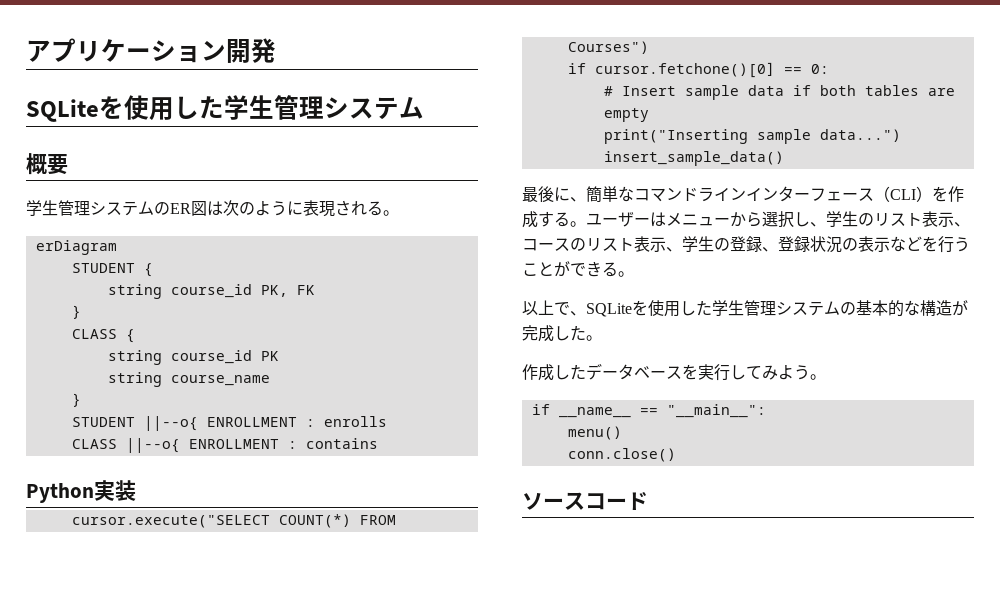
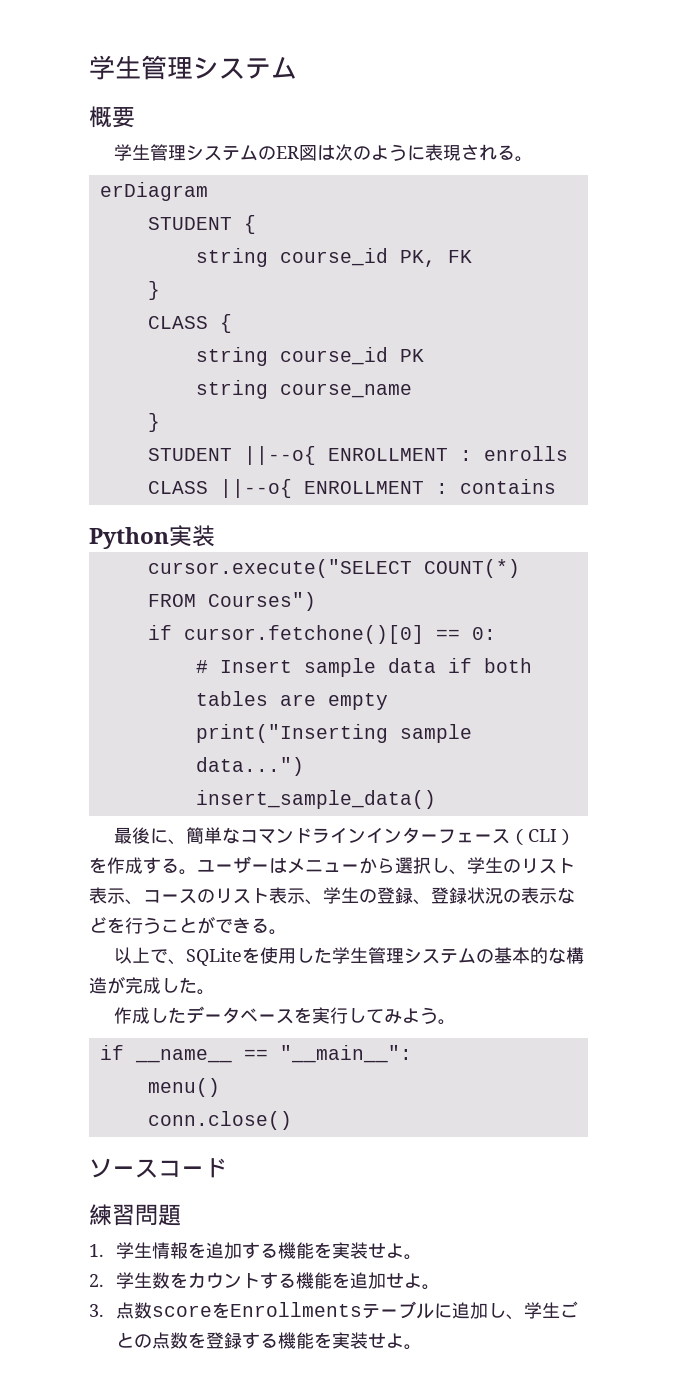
[26,38,276,63] [26,95,224,122] アプリケーション開発 // SQLiteを使用した -> (89, 67) none
(648, 501) none -> [89,1204,181,1226] [89,1242,422,1260] [89,1272,440,1290] [89,1301,578,1320] [115,1332,422,1350] // 練習問題 // 1.学生情報を追加する機能を実装せよ。 // 2.学生数をカウントする機能を追加せよ。 // 3.点数scoreをEnrollmentsテーブルに追加し、学生ごとの点数を登録する機能を実装せよ。

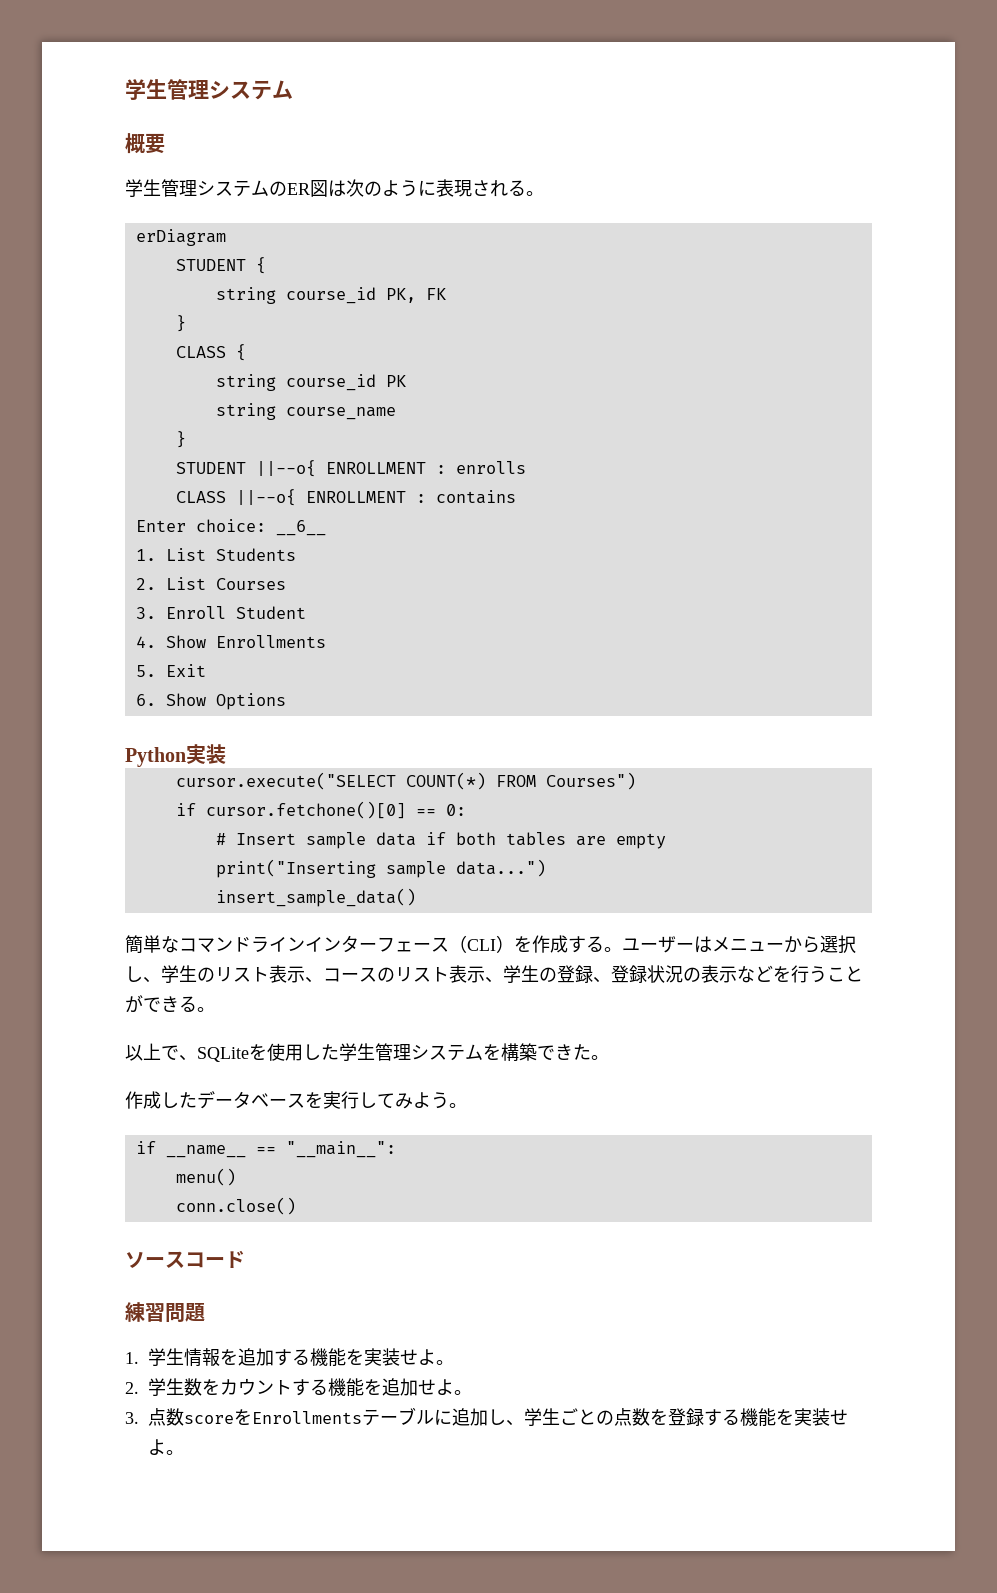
(556, 486) none -> [135,519,326,536] [135,548,296,561] [135,577,286,590] [135,606,306,619] [135,635,326,648] [135,664,206,677] [135,693,286,710] // Enter choice: __6__ // 1. List Students // 2. List Courses // 3. Enroll Student // 4. Show Enrollments // 5. Exit // 6. Show Options
[113,827,186,845] 最後に、 -> (416, 897) none
[475,947,584,964] [89,976,179,994] の基本的な構造が完成し -> [483,1043,573,1061] を構築でき

